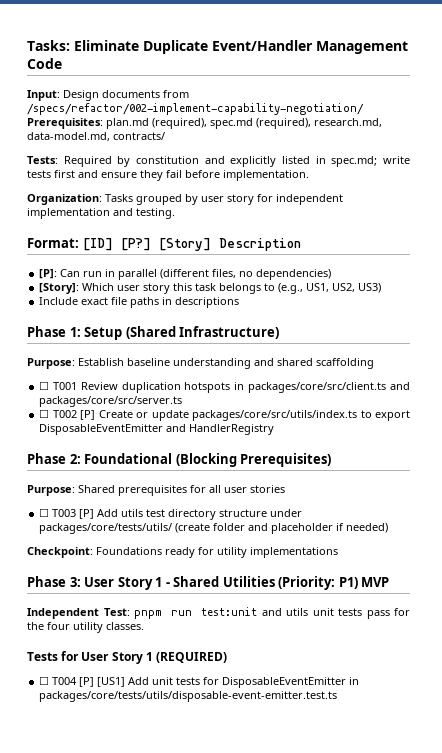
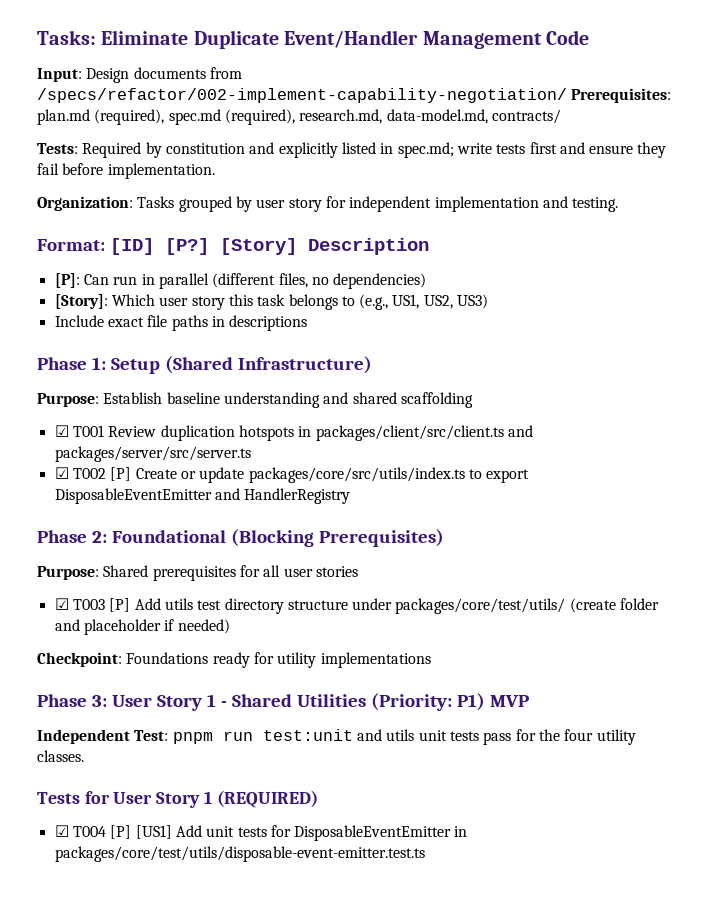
[39,381,50,390] ☐ -> [54,425,69,437] ☑
[248,382,410,393] [39,396,183,407] [39,409,50,418] packages/core/src/client.ts and packages/core/src/server.ts // ☐ -> [315,425,533,441] [54,446,251,462] [54,467,69,479] packages/client/src/client.ts and packages/server/src/server.ts // ☑
[39,508,50,517] ☐ -> [54,598,69,610] ☑
[39,523,173,534] packages/core/tests/utils/ -> [395,598,566,614] packages/core/test/utils/
[39,676,50,685] ☐ -> [54,825,69,837] ☑
[39,691,338,702] packages/core/tests/utils/disposable-event-emitter.test.ts -> [54,846,425,862] packages/core/test/utils/disposable-event-emitter.test.ts

